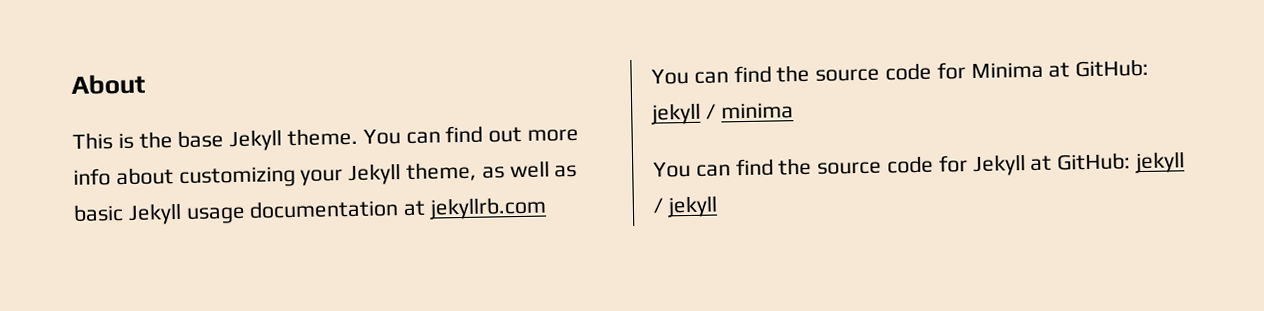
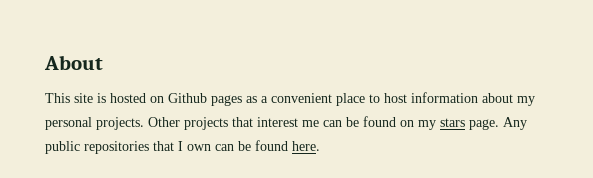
[117,125,580,152] [73,160,578,188] [73,196,548,225] [651,58,1150,85] [651,102,794,125] [653,151,1186,178] [653,195,718,218] is the base Jekyll theme. You can find out more info about customizing your Jekyll theme, as well as basic Jekyll usage documentation at jekyllrb.com // You can find the source code for Minima at GitHub: jekyll / minima // You can find the source code for Jekyll at GitHub: jekyll / jekyll -> [74,92,535,106] [45,116,527,130] [45,140,320,154] site is hosted on Github pages as a convenient place to host information about my personal projects. Other projects that interest me can be found on my stars page. Any public repositories that I own can be found here.

